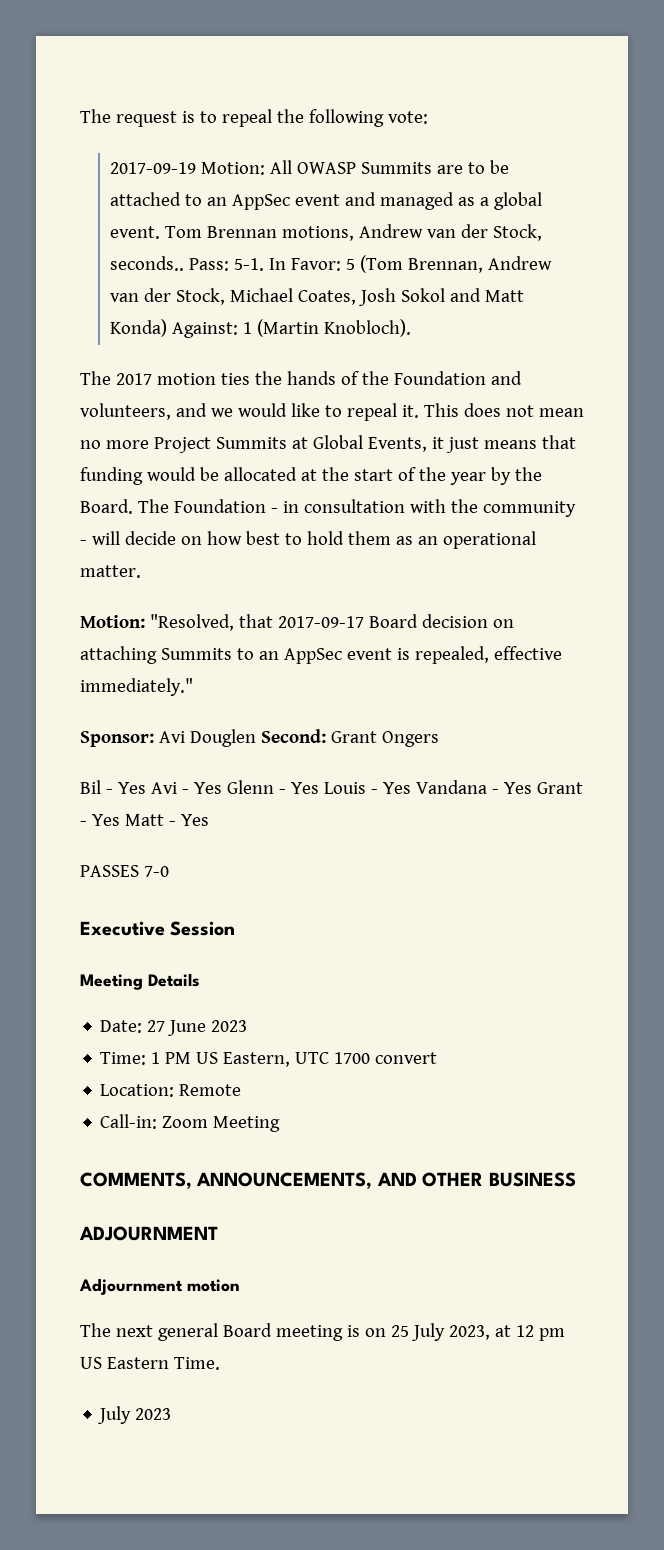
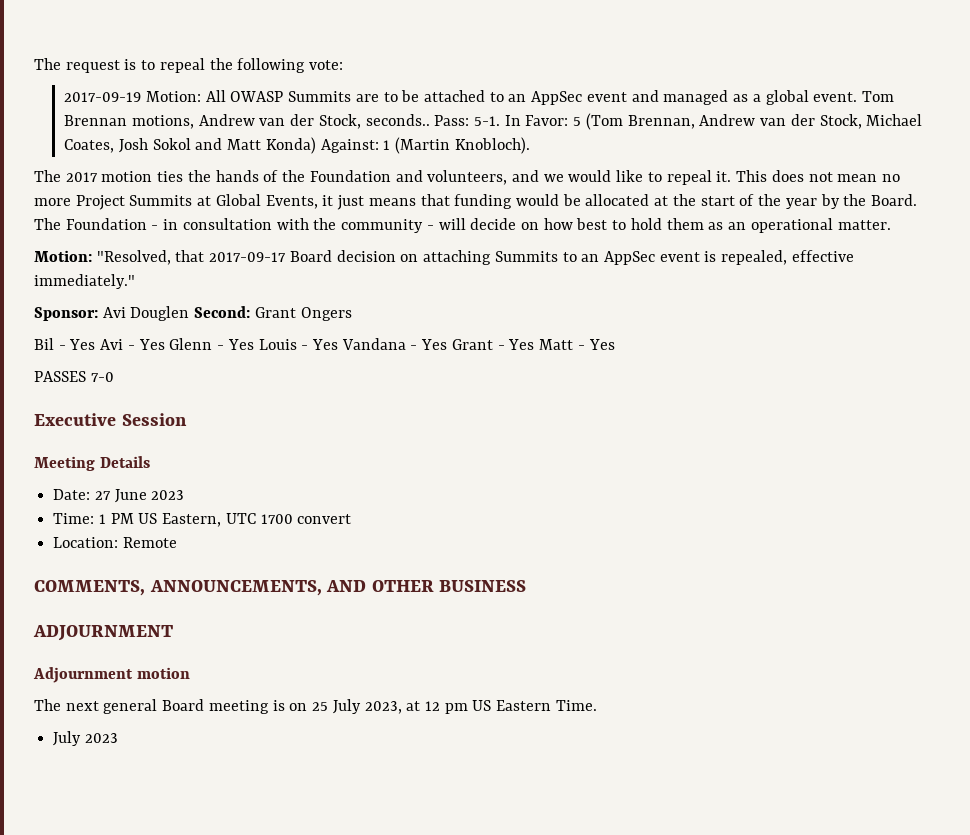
[100,1114,281,1132] // Call-in: Zoom Meeting -> (177, 542) none

